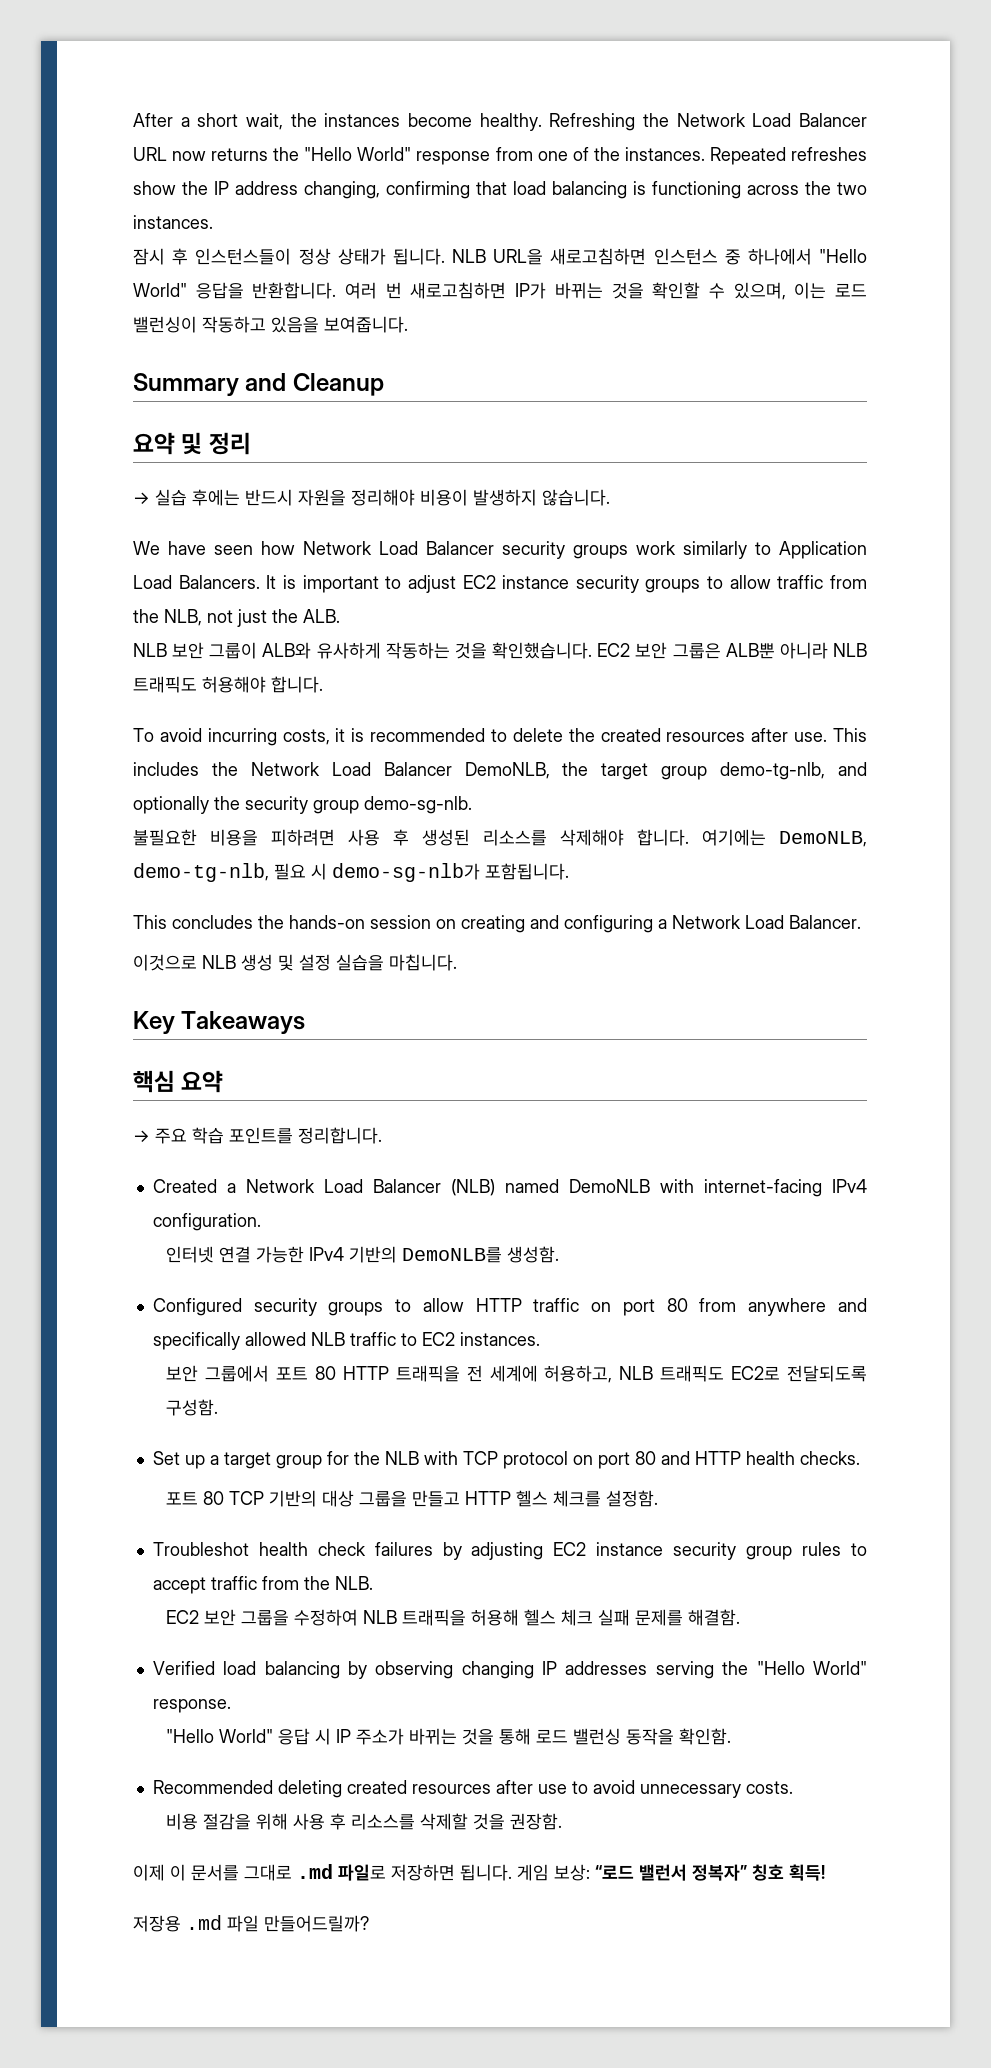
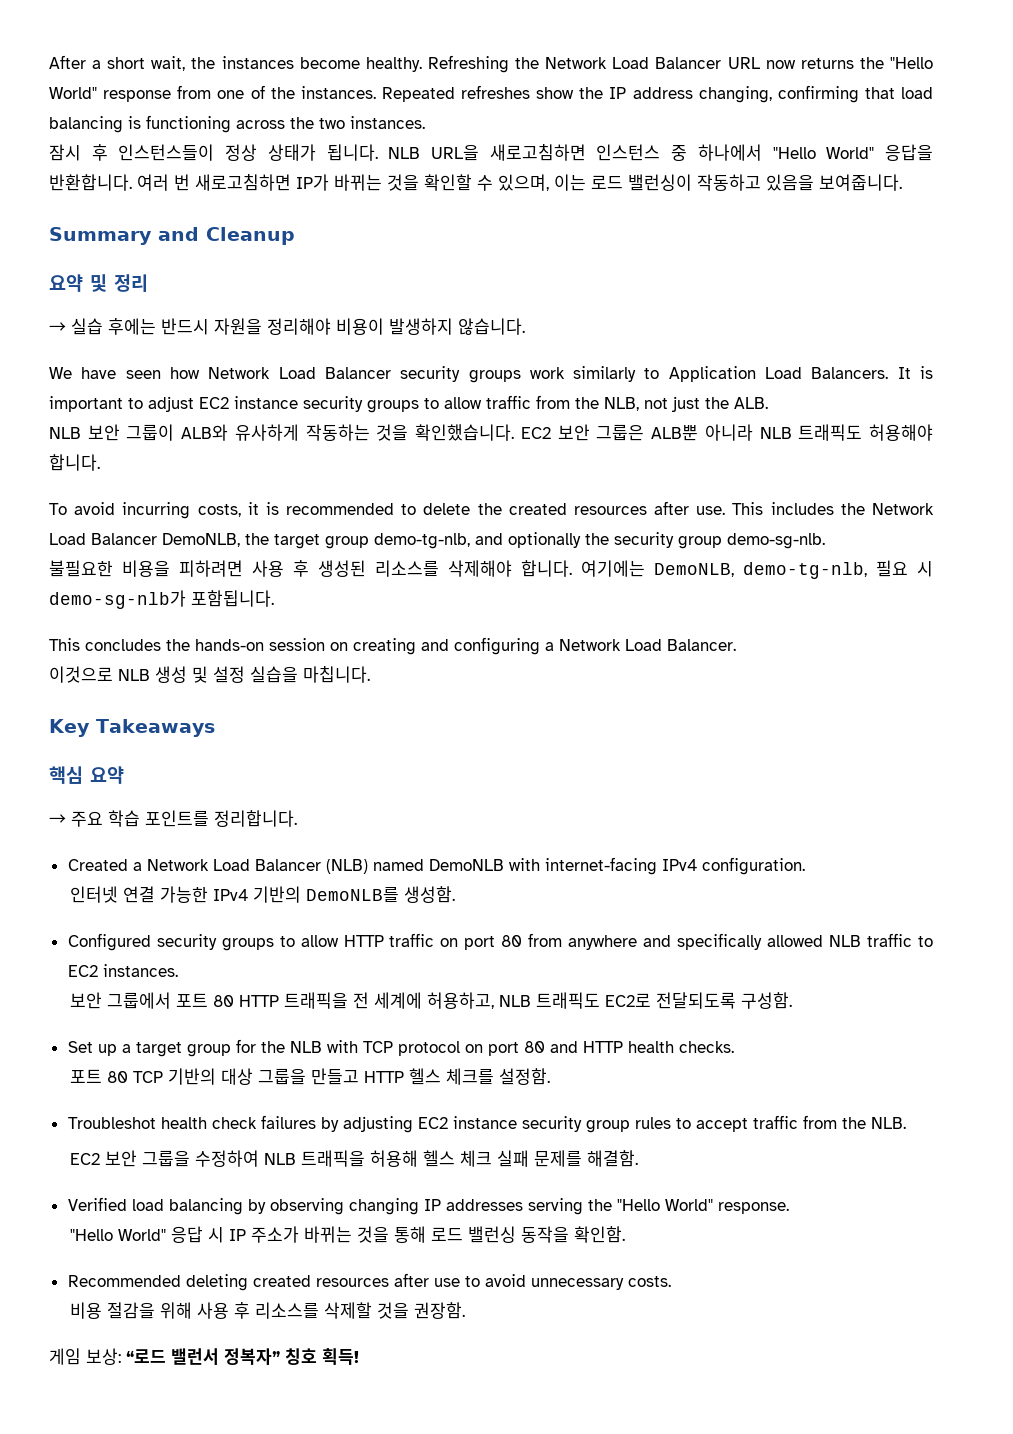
[133,1864,512,1881] 이제 이 문서를 그대로 .md 파일로 저장하면 됩니다. -> (465, 1310) none
[133,1915,369,1932] // 저장용 .md 파일 만들어드릴까? -> (359, 1356) none

